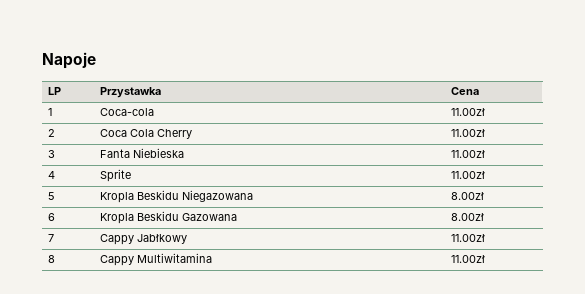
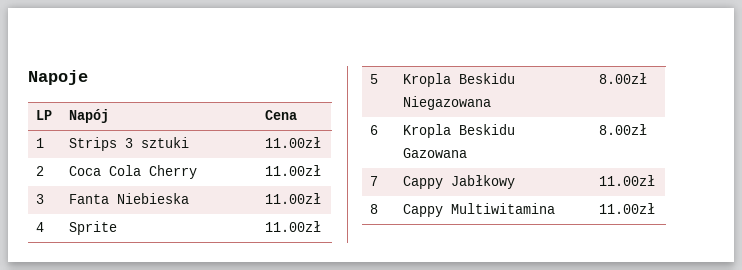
[99,87,161,98] Przystawka -> [69,109,110,123] Napój
[99,108,154,116] Coca-cola -> [69,137,190,151] Strips 3 sztuki

